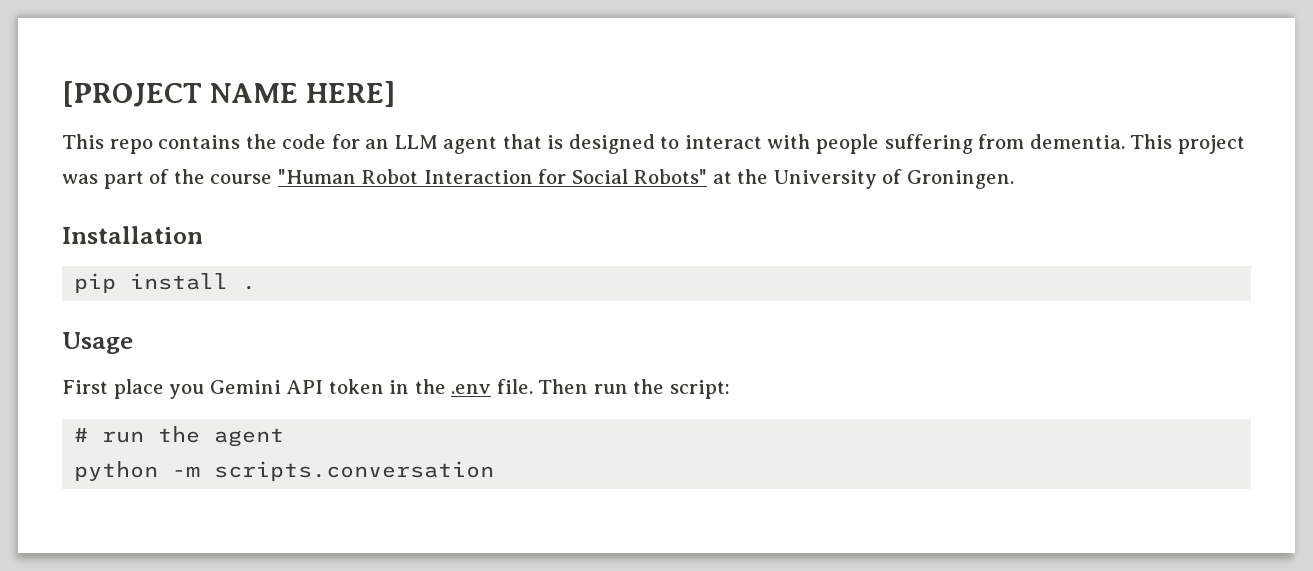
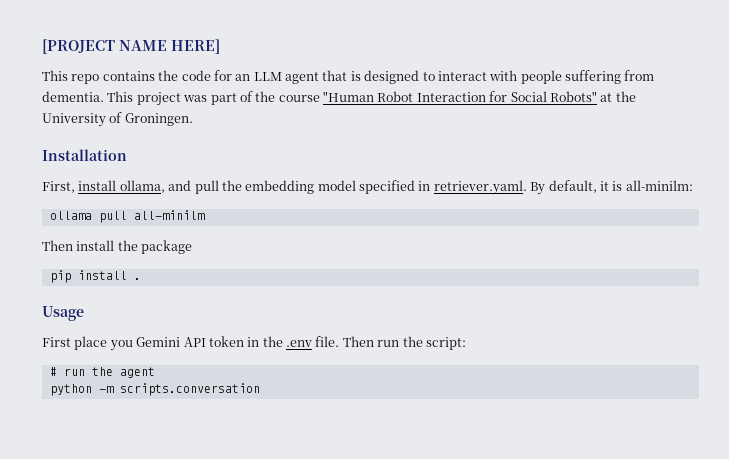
(203, 235) none -> [42,180,693,195] [49,210,205,223] [42,240,193,254] // First, install ollama, and pull the embedding model specified in retriever.yaml. By default, it is all-minilm: // ollama pull all-minilm // Then install the package

